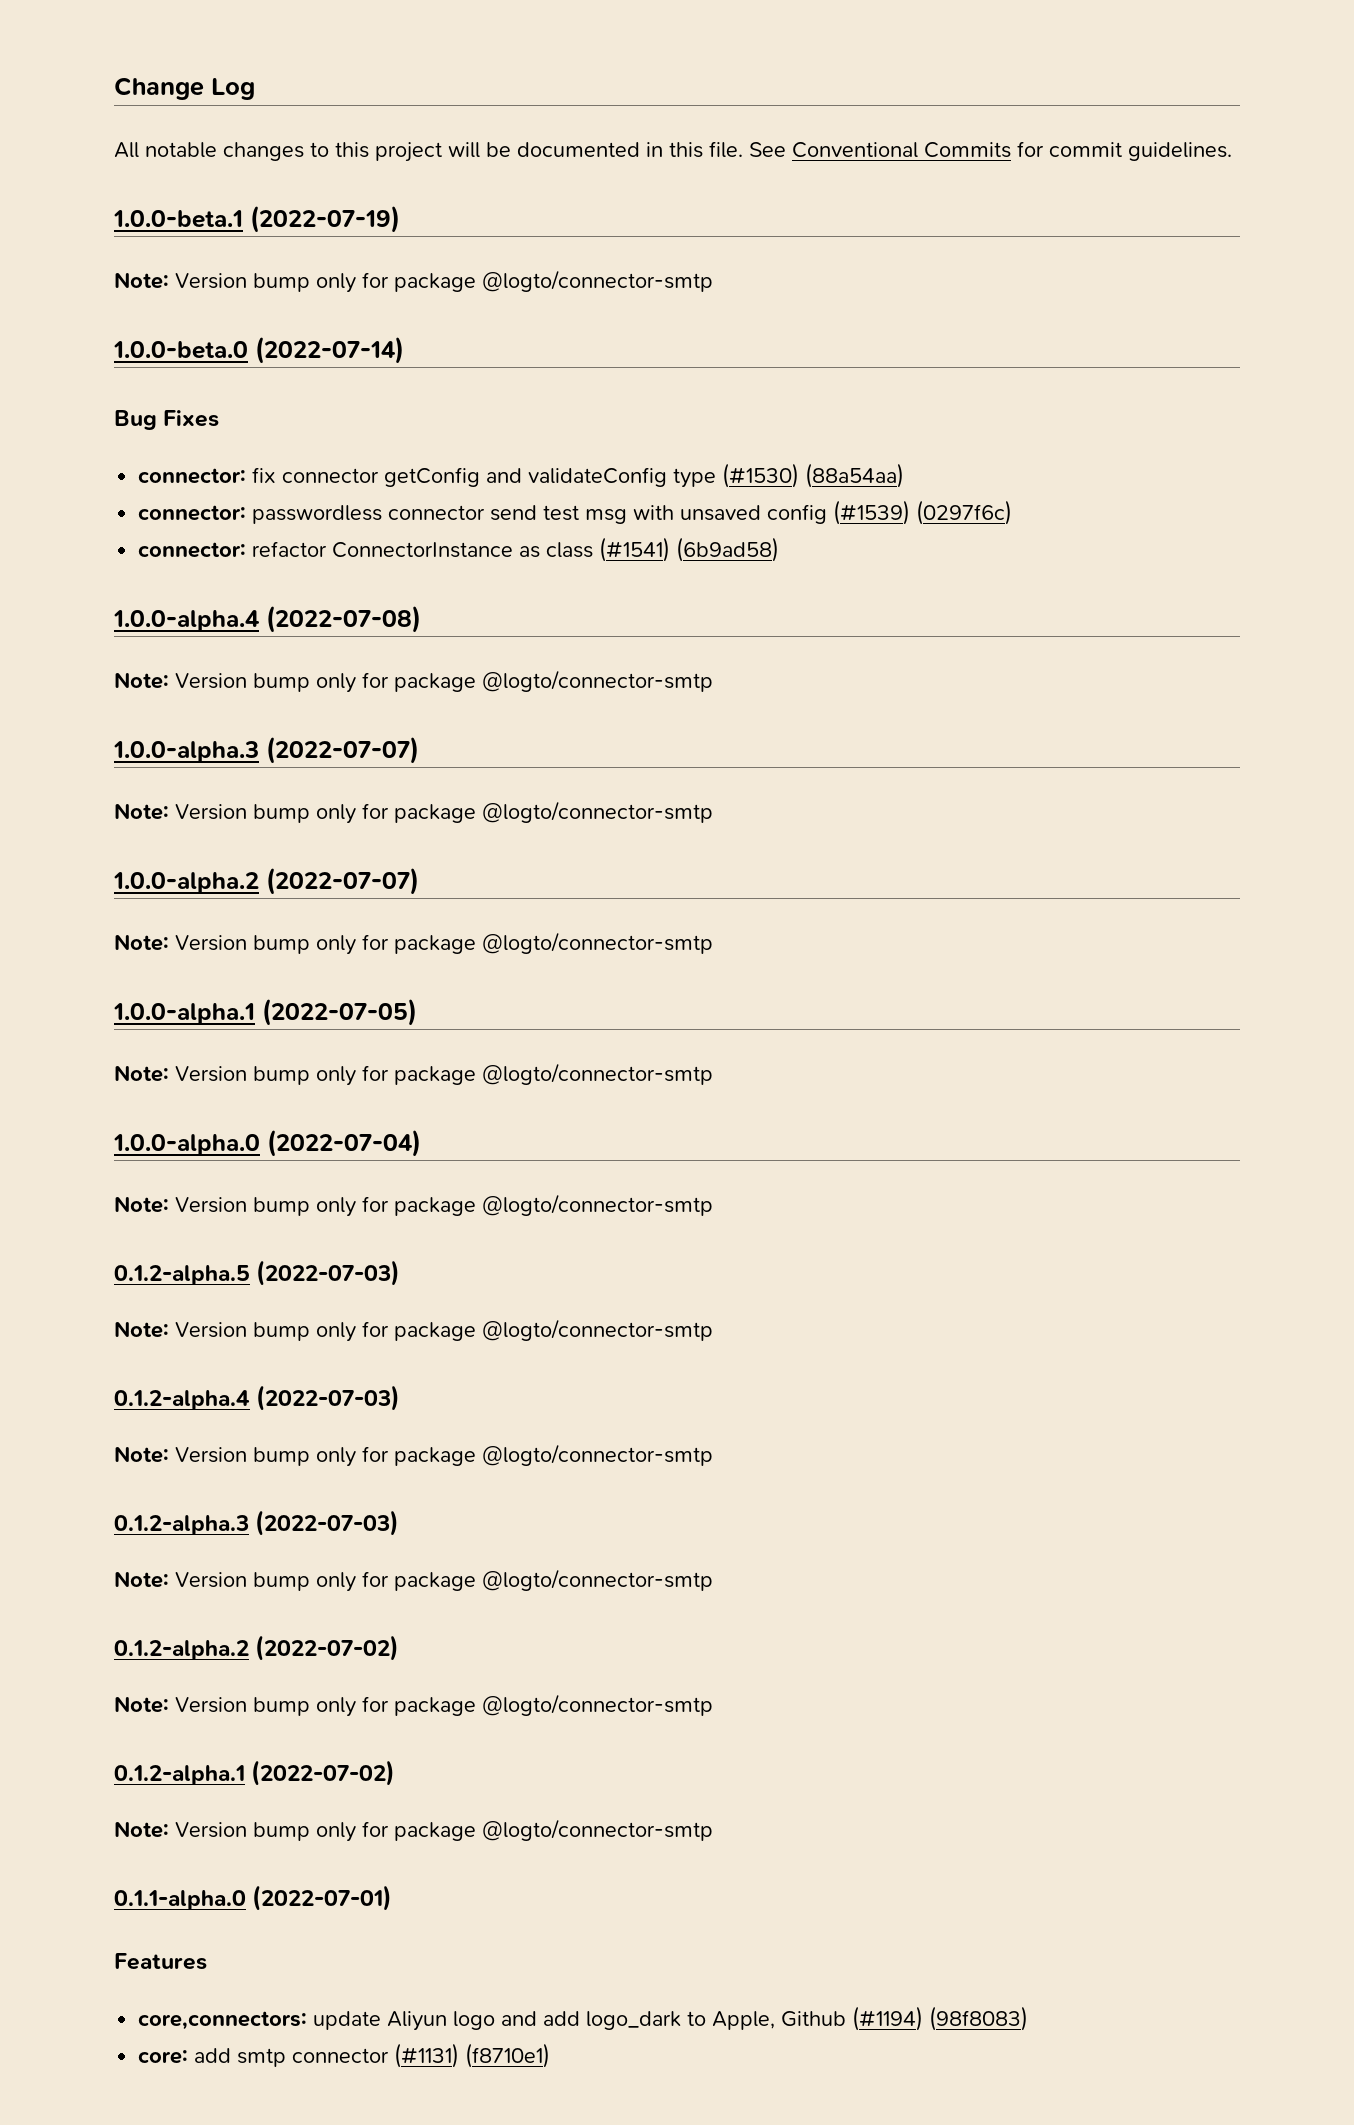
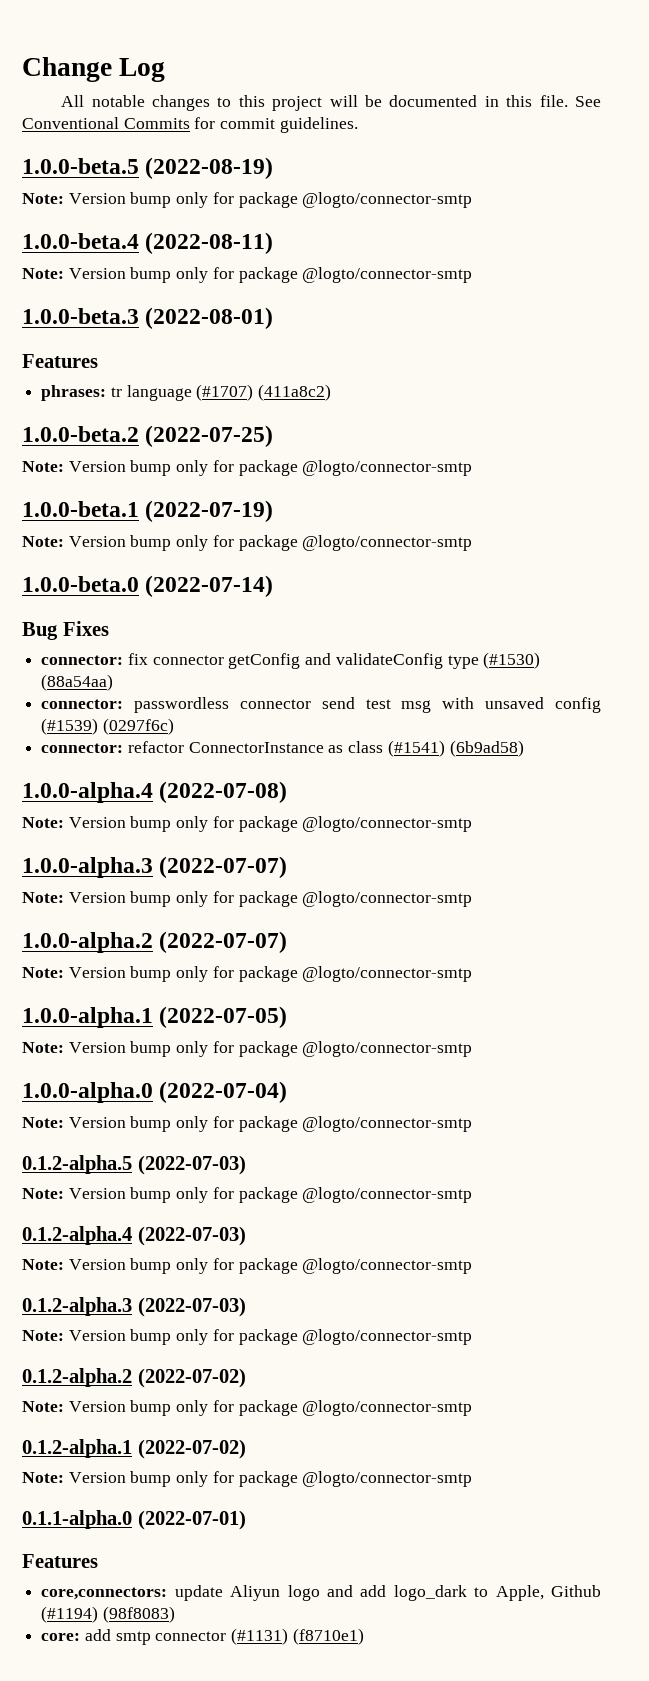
(1232, 151) none -> [22,157,274,179] [22,192,473,208] [22,232,274,254] [22,267,473,283] [22,307,274,329] [22,354,98,368] [41,384,332,401] [22,425,274,447] [22,460,473,476] // 1.0.0-beta.5 (2022-08-19) // Note: Version bump only for package @logto/connector-smtp // 1.0.0-beta.4 (2022-08-11) // Note: Version bump only for package @logto/connector-smtp // 1.0.0-beta.3 (2022-08-01) // Features // phrases: tr language (#1707) (411a8c2) // 1.0.0-beta.2 (2022-07-25) // Note: Version bump only for package @logto/connector-smtp

